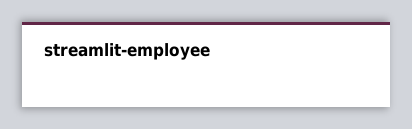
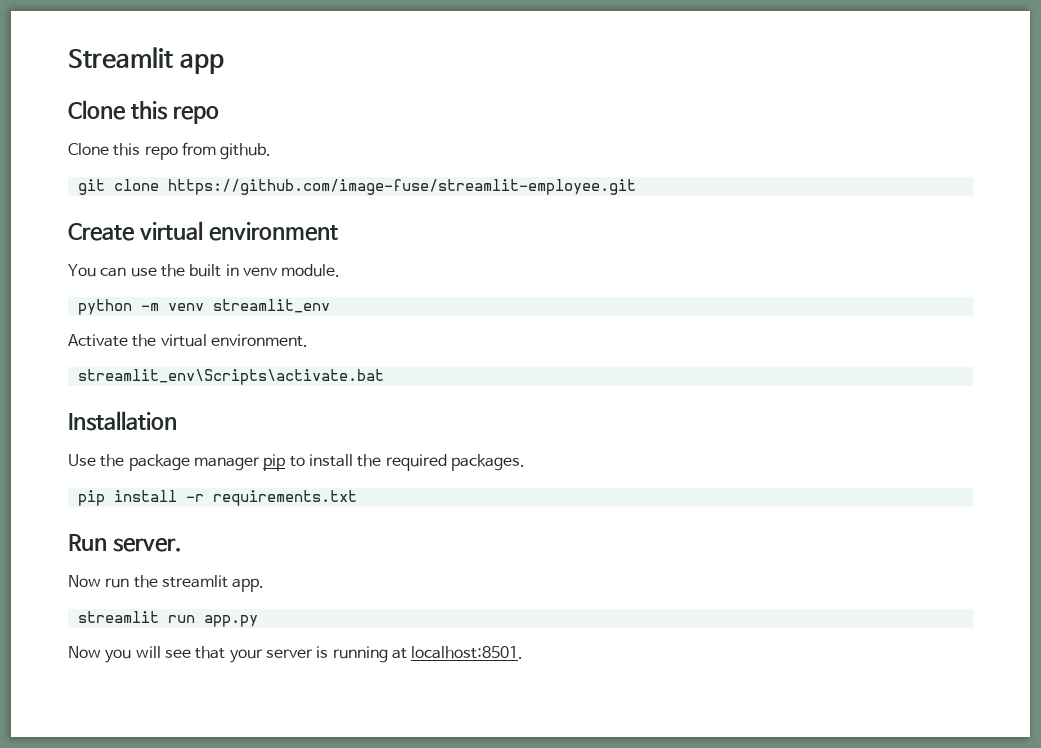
[44,43,210,60] streamlit-employee -> [68,47,224,74] [68,100,219,124] [68,142,272,160] [77,179,636,195] [68,221,338,241] [68,264,341,277] [77,299,330,315] [68,334,308,347] [77,369,384,385] [68,411,177,431] [68,454,525,471] [77,490,357,506] [68,534,182,552] [68,575,265,592] [77,611,258,627] [68,646,524,663] Streamlit app // Clone this repo // Clone this repo from github. // git clone https://github.com/image-fuse/streamlit-employee.git // Create virtual environment // You can use the built in venv module. // python -m venv streamlit_env // Activate the virtual environment. // streamlit_env\Scripts\activate.bat // Installation // Use the package manager pip to install the required packages. // pip install -r requirements.txt // Run server. // Now run the streamlit app. // streamlit run app.py // Now you will see that your server is running at localhost:8501.

